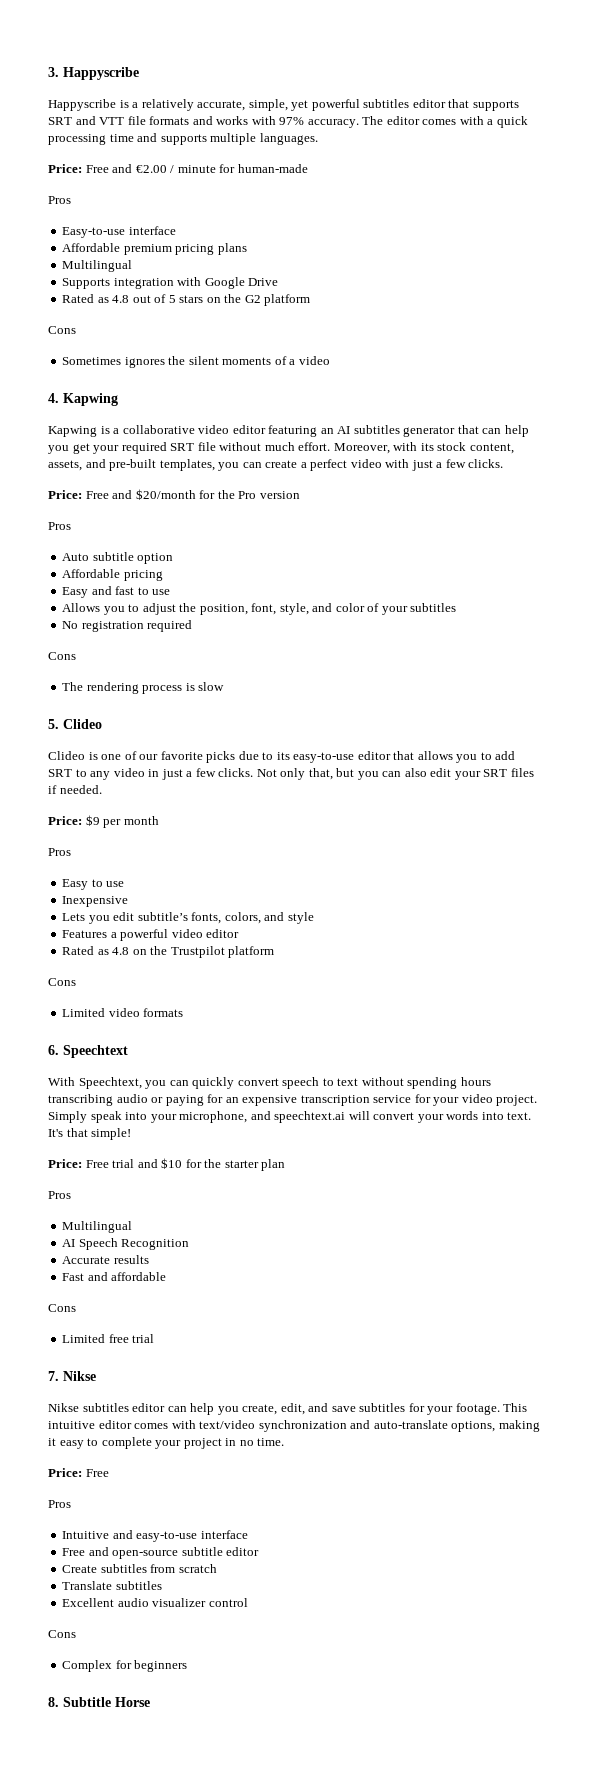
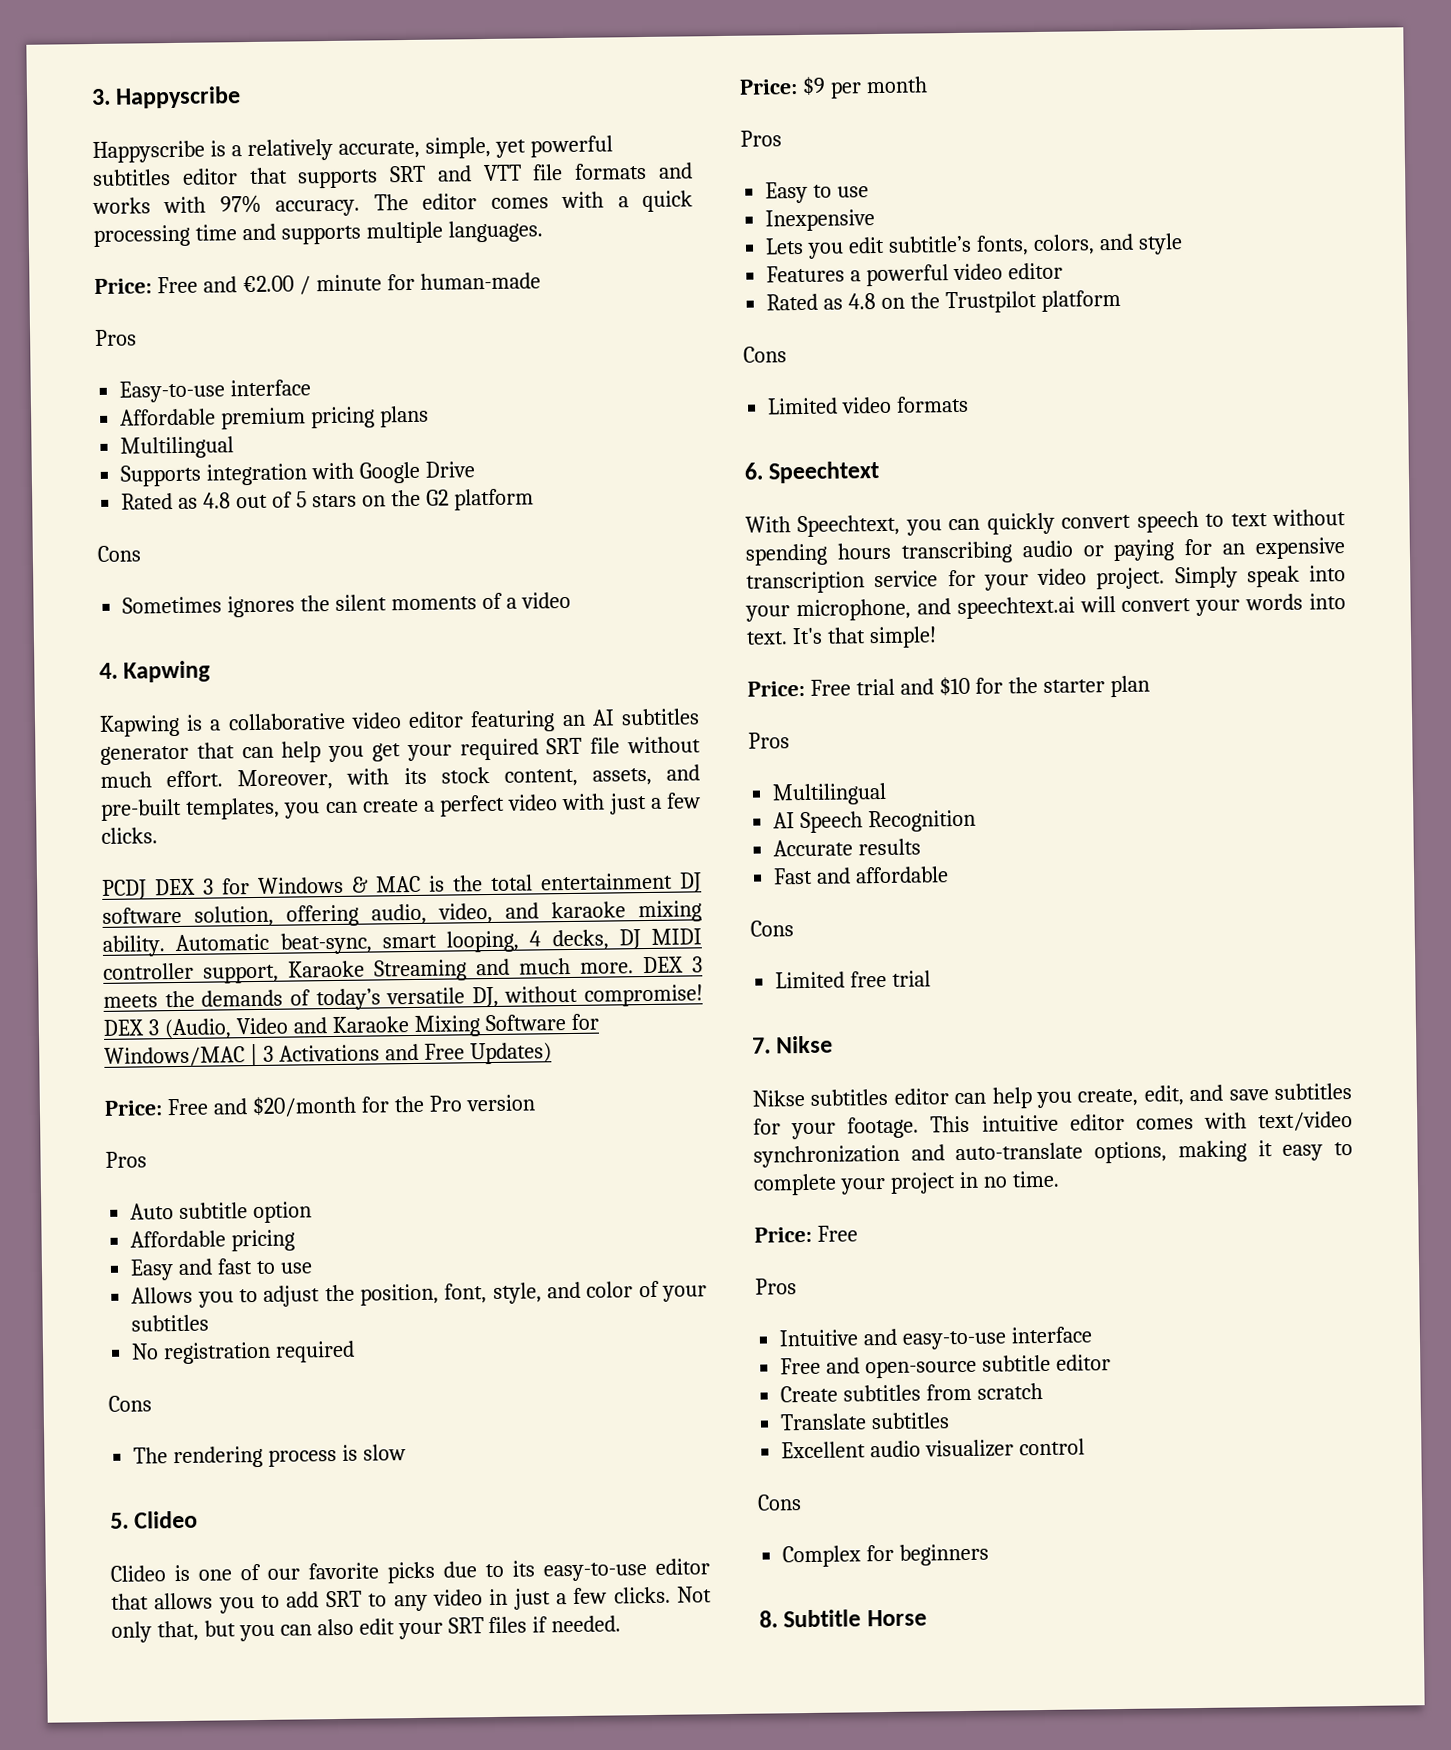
(504, 463) none -> [102,872,702,900] [102,900,702,927] [102,928,702,957] [103,956,703,984] [103,984,703,1011] [103,1013,599,1040] [104,1042,552,1067] // PCDJ DEX 3 for Windows & MAC is the total entertainment DJ software solution, offering audio, video, and karaoke mixing ability. Automatic beat-sync, smart looping, 4 decks, DJ MIDI controller support, Karaoke Streaming and much more. DEX 3 meets the demands of today’s versatile DJ, without compromise! DEX 3 (Audio, Video and Karaoke Mixing Software for Windows/MAC | 3 Activations and Free Updates)

